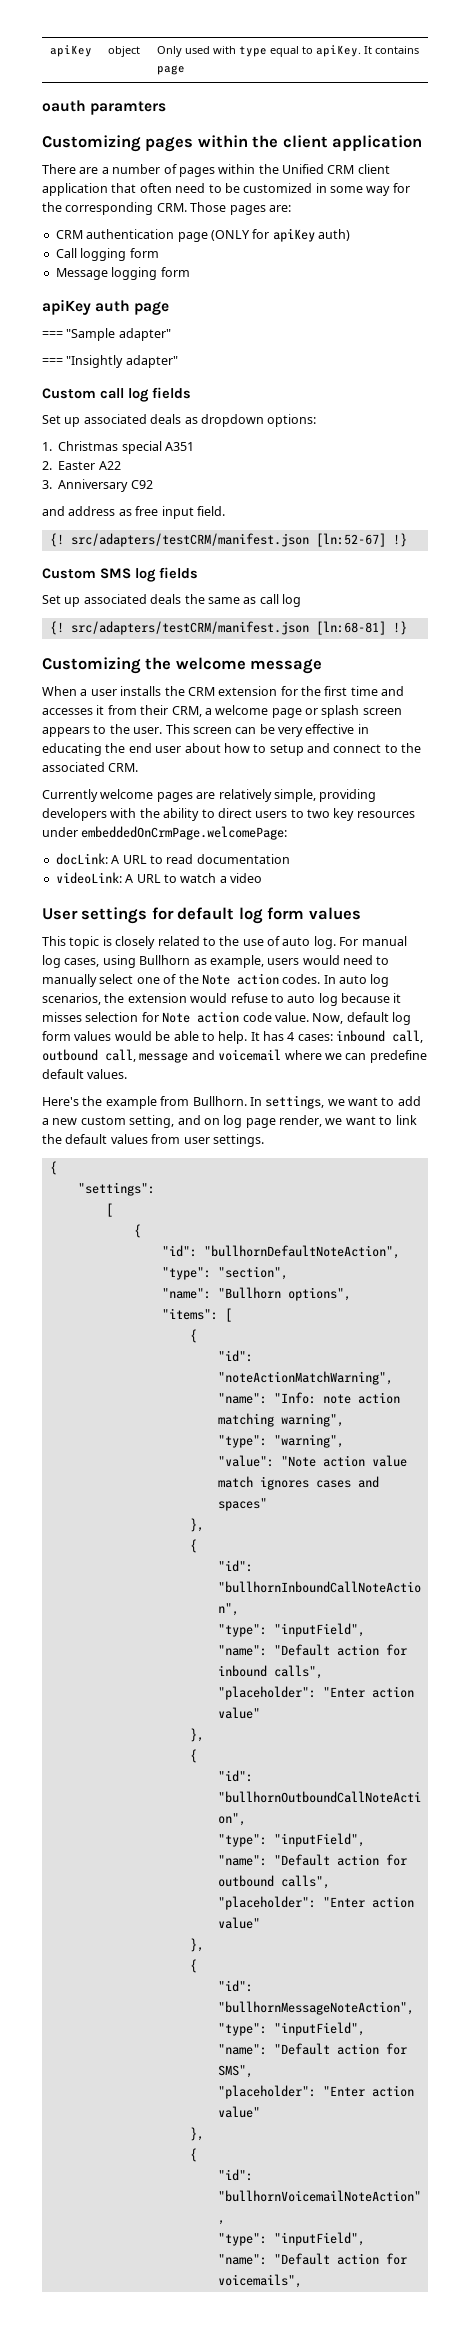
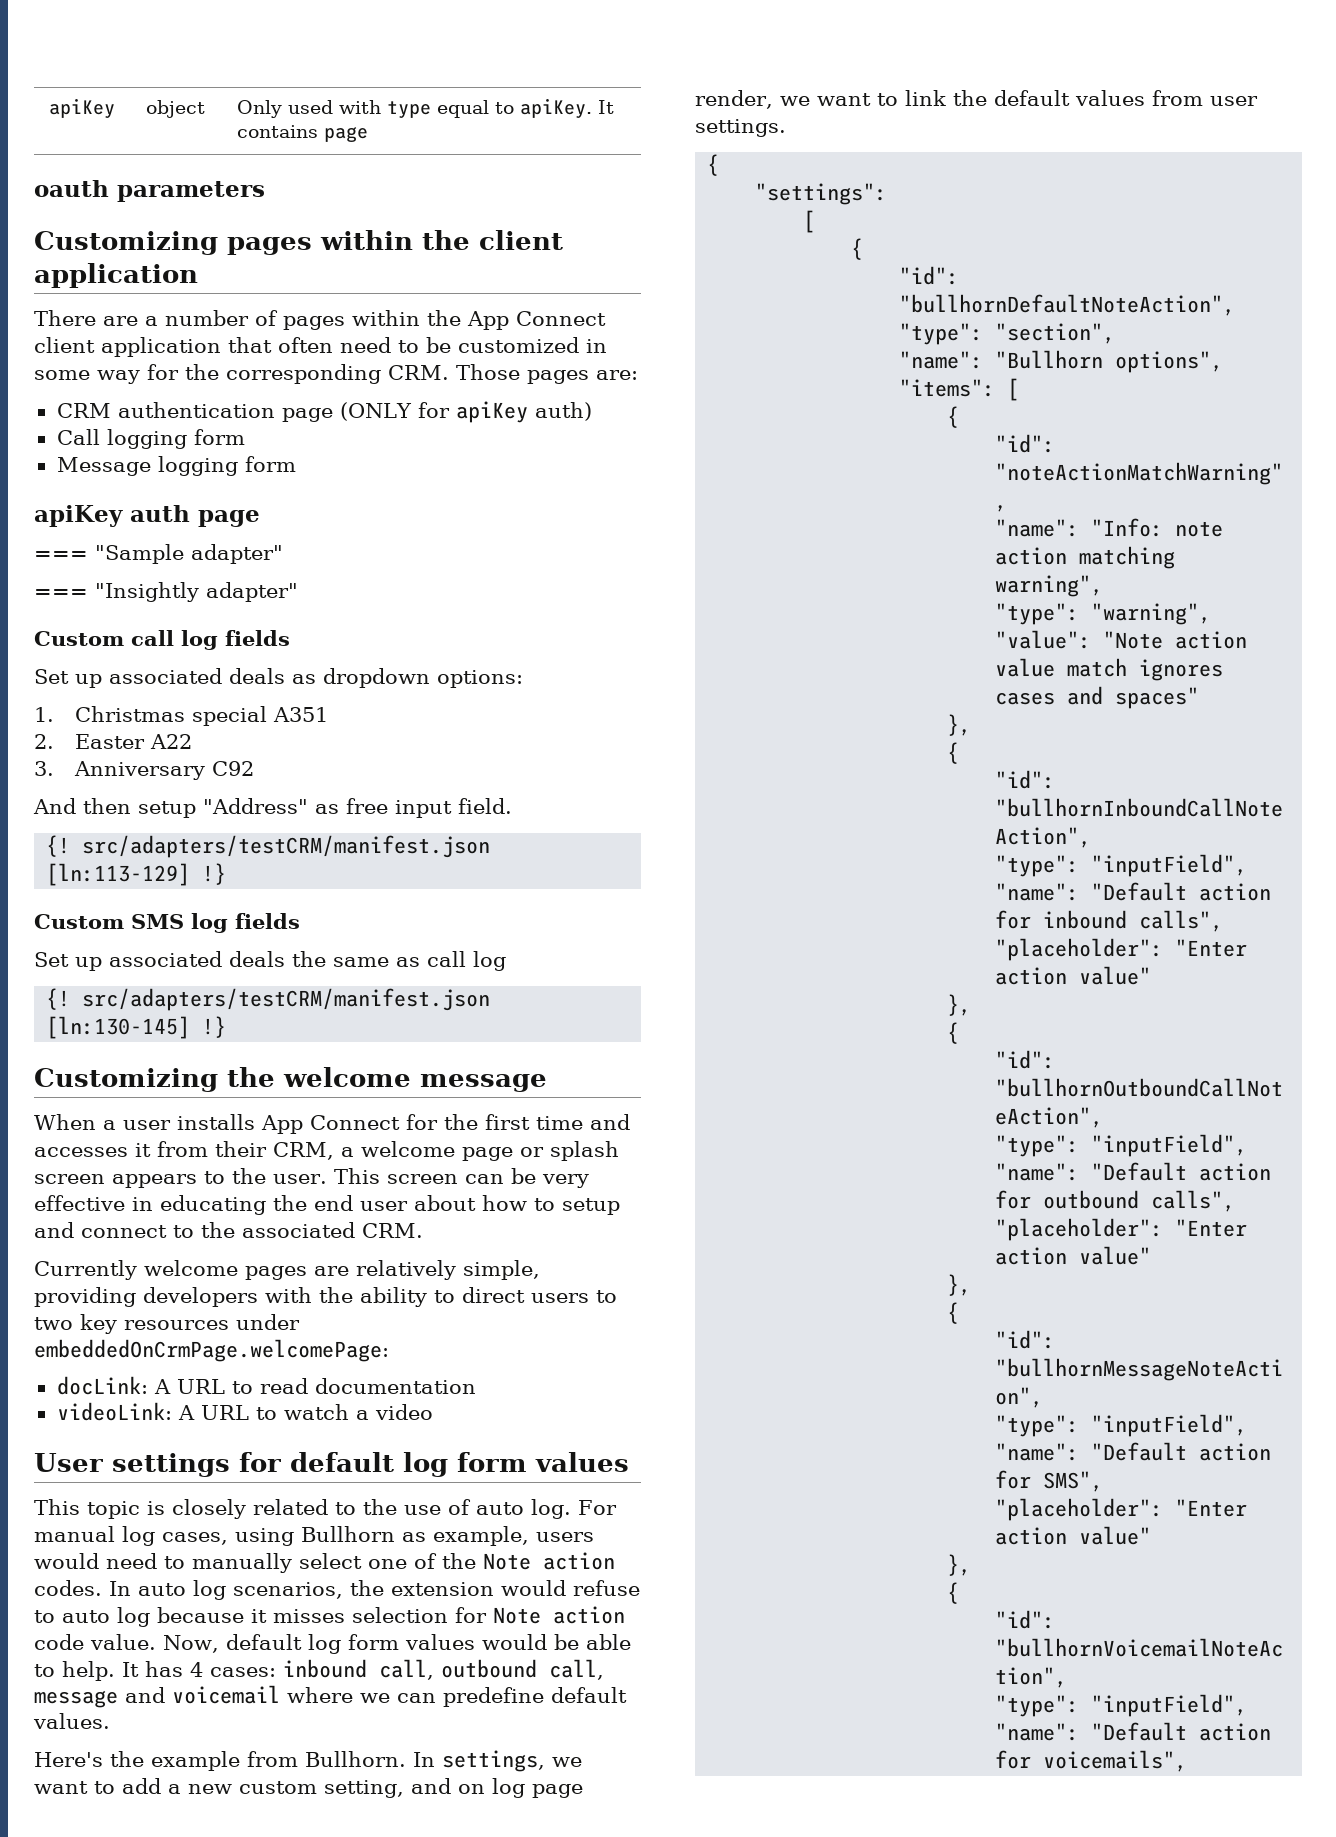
[90,101,167,115] paramters -> [117,181,265,202] parameters
[282,164,355,174] Unified CRM -> [467,311,606,330] App Connect
[42,506,116,516] and address -> [33,798,308,818] And then setup "Address"
[315,533,386,547] [ln:52-67] -> [46,863,191,886] [ln:113-129]
[315,621,386,635] [ln:68-81] -> [46,1016,191,1039] [ln:130-145]
[164,686,278,696] the CRM extension -> [261,1115,400,1134] App Connect

